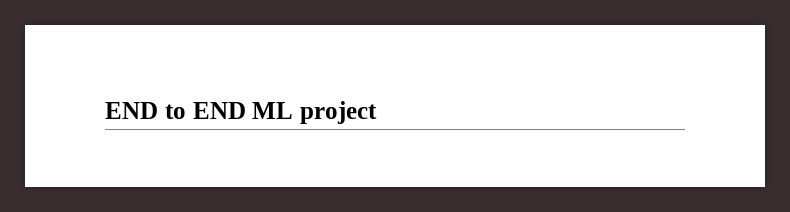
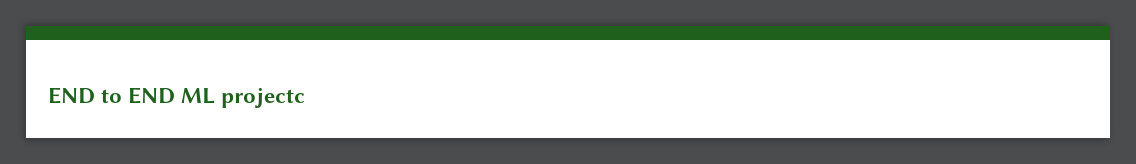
[300,101,377,124] project -> [221,87,306,108] projectc

